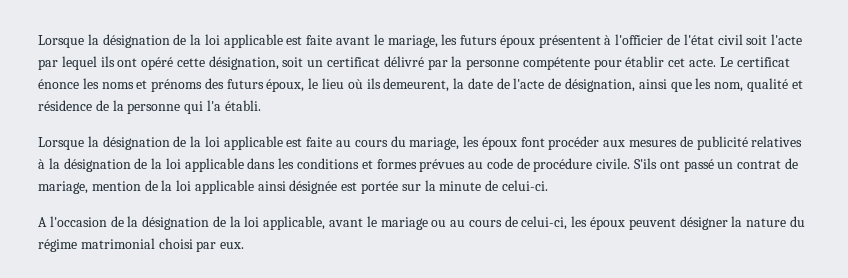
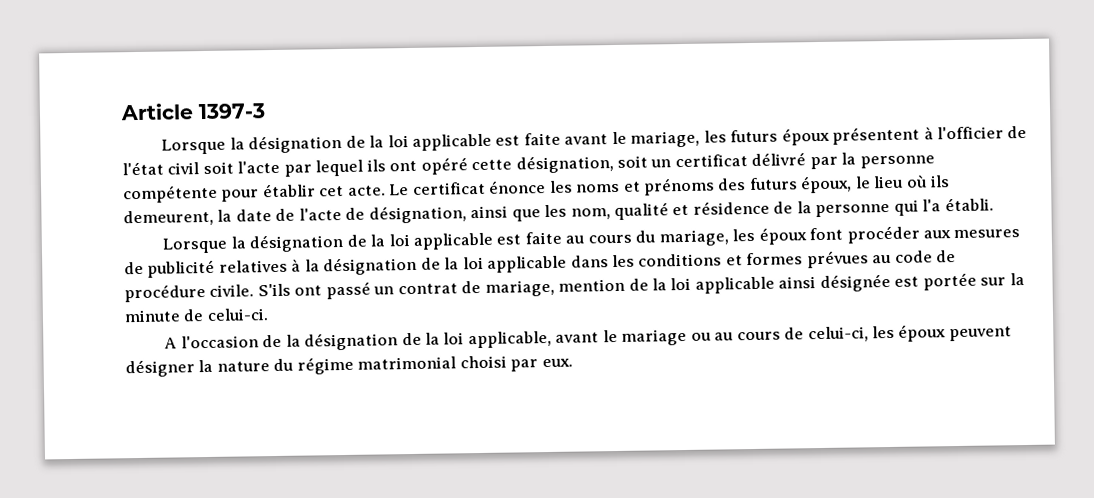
(38, 41) none -> [120,103,266,121] Article 1397-3 //

